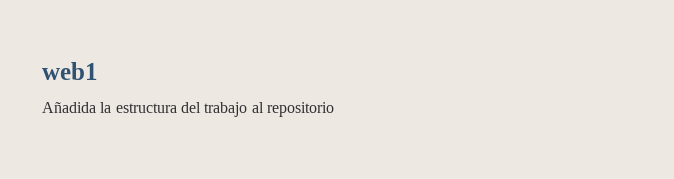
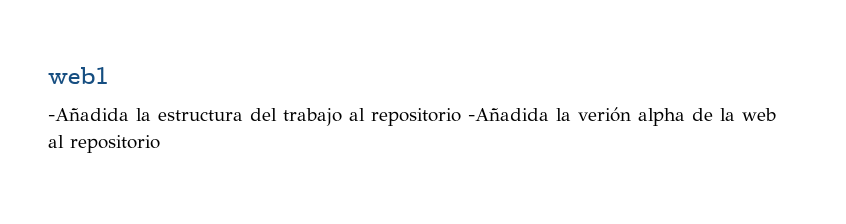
[42,102,96,113] Añadida -> [48,108,129,121] -Añadida
(334, 109) none -> [468,107,776,126] [48,135,160,153] -Añadida la verión alpha de la web al repositorio

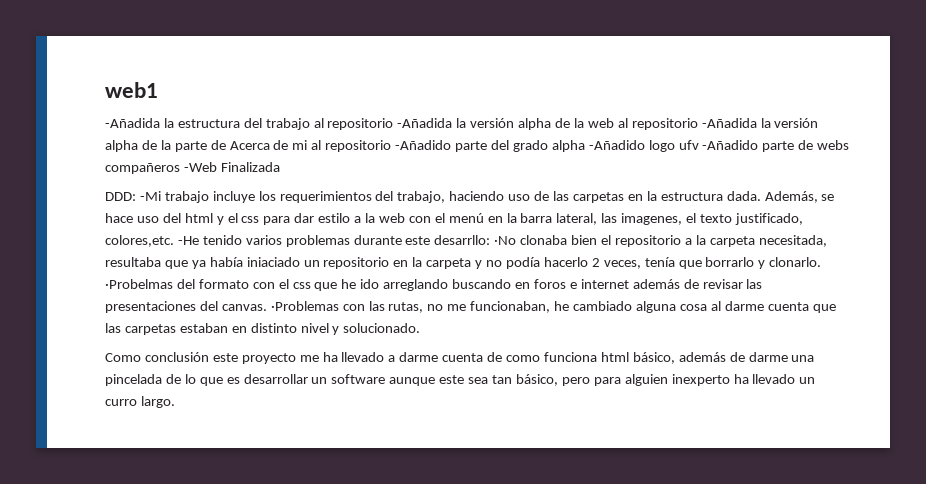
[578,107,631,122] verión -> [470,118,515,128] versión
(160, 144) none -> [701,118,819,128] [105,140,850,152] [105,162,280,174] [105,191,835,203] [105,213,803,225] [105,235,827,247] [105,257,822,269] [105,279,763,291] [105,301,836,313] [105,323,421,335] [105,352,815,364] [105,374,816,386] [105,396,175,408] -Añadida la versión alpha de la parte de Acerca de mi al repositorio -Añadido parte del grado alpha -Añadido logo ufv -Añadido parte de webs compañeros -Web Finalizada // DDD: -Mi trabajo incluye los requerimientos del trabajo, haciendo uso de las carpetas en la estructura dada. Además, se hace uso del html y el css para dar estilo a la web con el menú en la barra lateral, las imagenes, el texto justificado, colores,etc. -He tenido varios problemas durante este desarrllo: ·No clonaba bien el repositorio a la carpeta necesitada, resultaba que ya había iniaciado un repositorio en la carpeta y no podía hacerlo 2 veces, tenía que borrarlo y clonarlo. ·Probelmas del formato con el css que he ido arreglando buscando en foros e internet además de revisar las presentaciones del canvas. ·Problemas con las rutas, no me funcionaban, he cambiado alguna cosa al darme cuenta que las carpetas estaban en distinto nivel y solucionado. // Como conclusión este proyecto me ha llevado a darme cuenta de como funciona html básico, además de darme una pincelada de lo que es desarrollar un software aunque este sea tan básico, pero para alguien inexperto ha llevado un curro largo.

